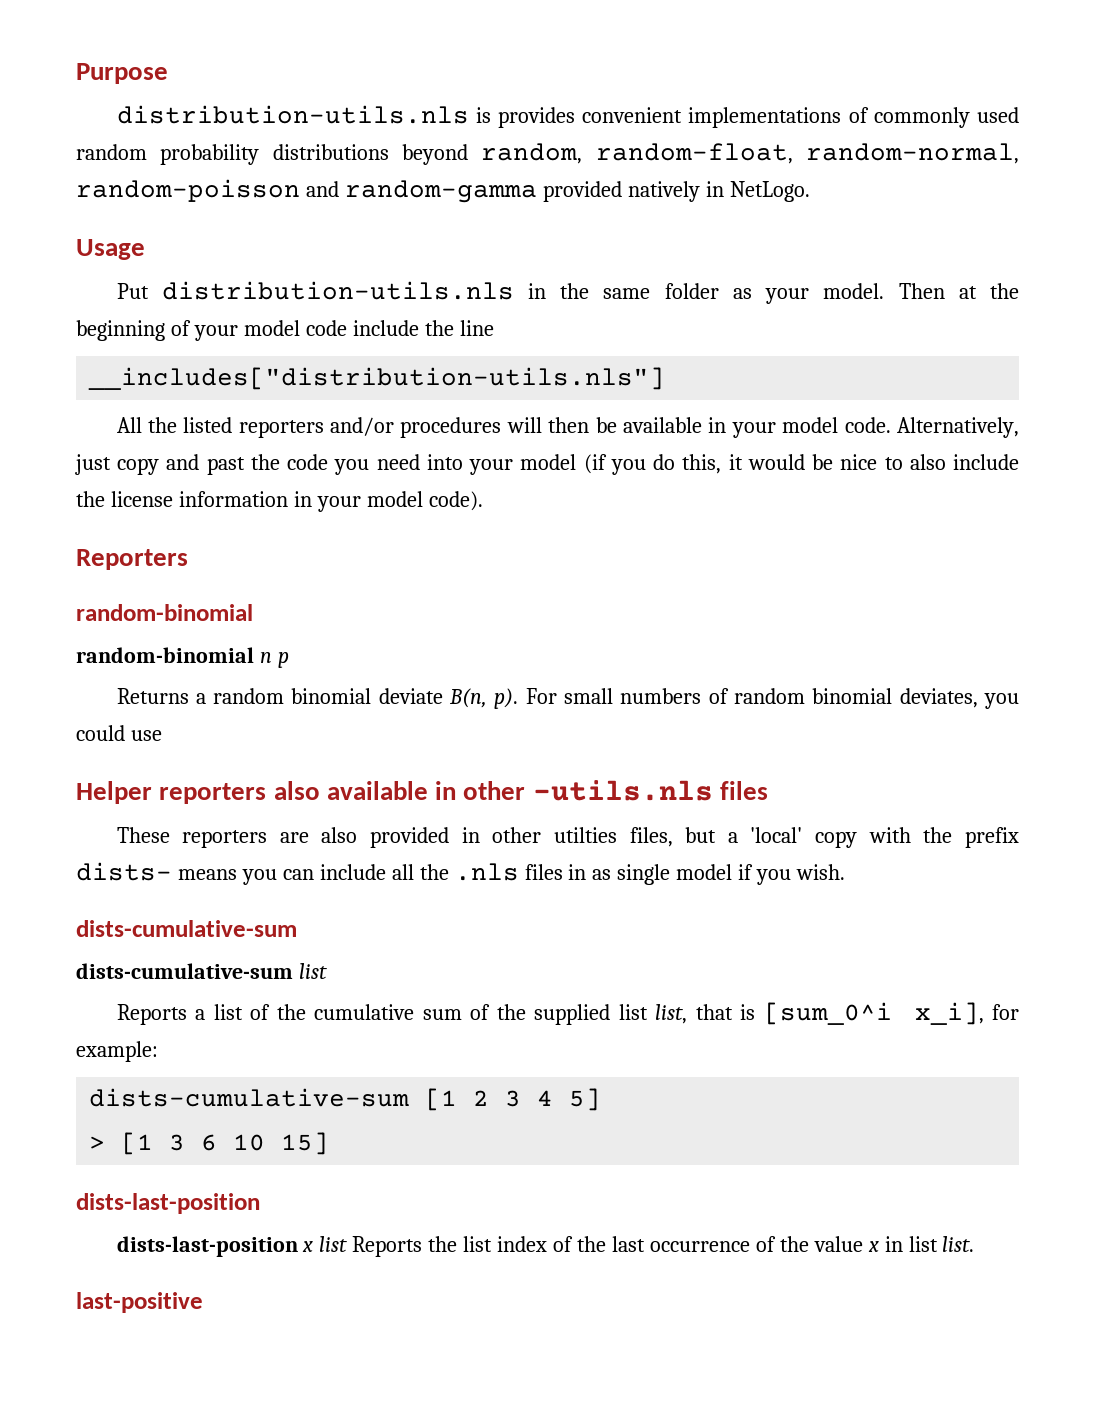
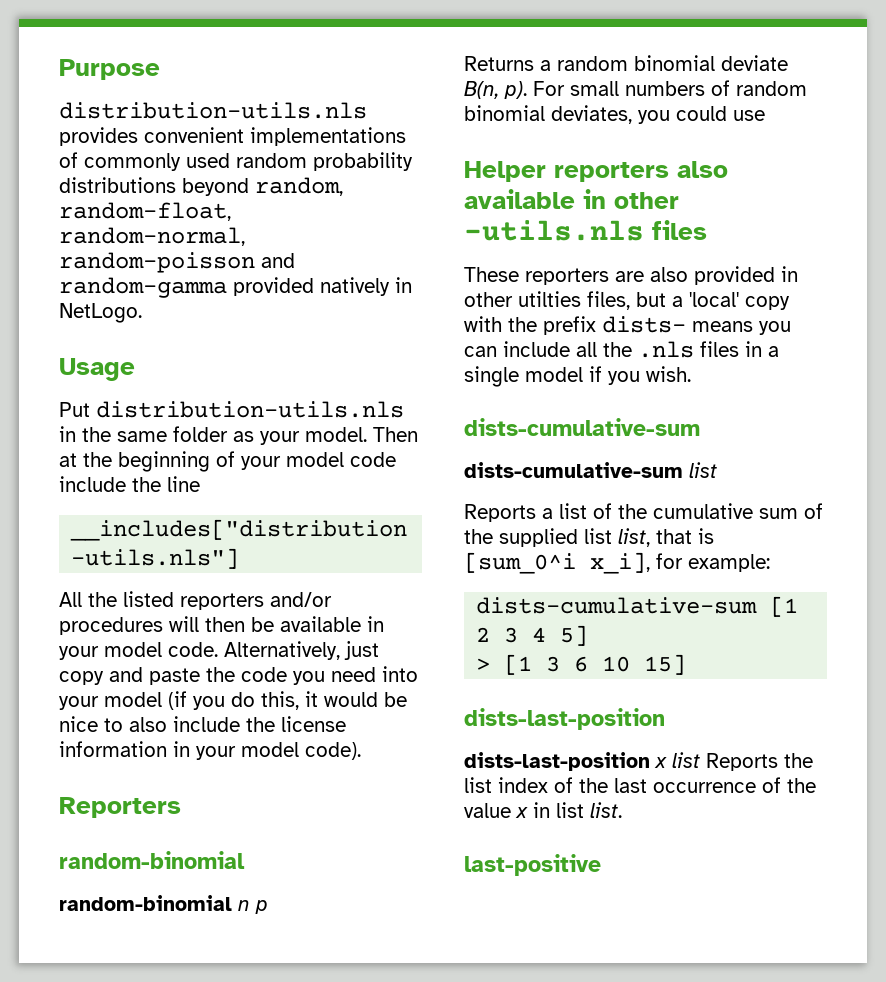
[475,107,491,123] is -> (367, 110) none
[206,457,245,475] past -> [149,668,200,685] paste
[592,869,612,880] as -> [768,346,779,357] a

